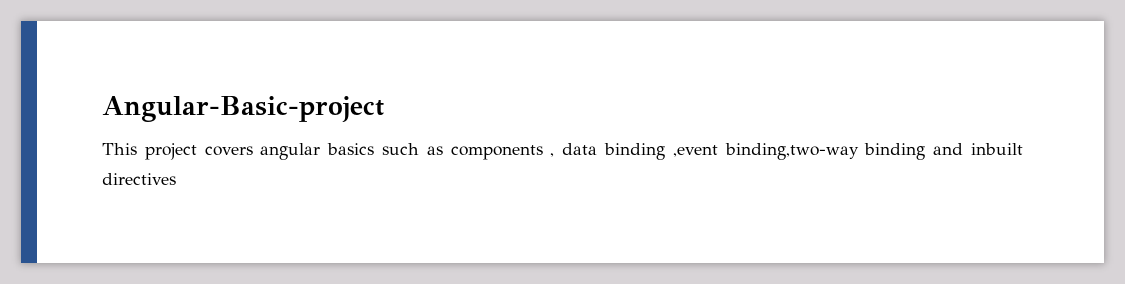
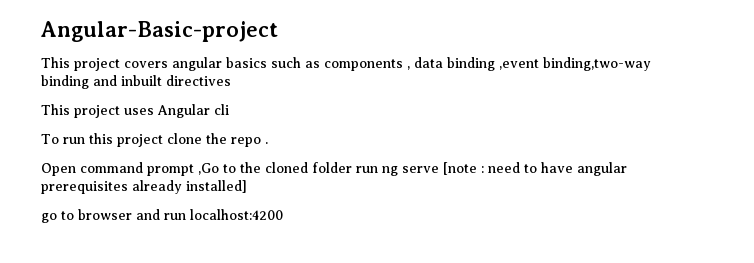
(176, 179) none -> [41,104,229,118] [41,133,268,147] [41,162,627,176] [41,180,247,194] [41,209,283,223] // This project uses Angular cli // To run this project clone the repo . // Open command prompt ,Go to the cloned folder run ng serve [note : need to have angular prerequisites already installed] // go to browser and run localhost:4200

